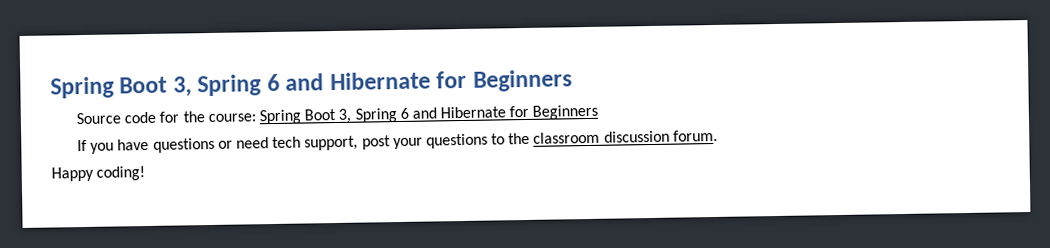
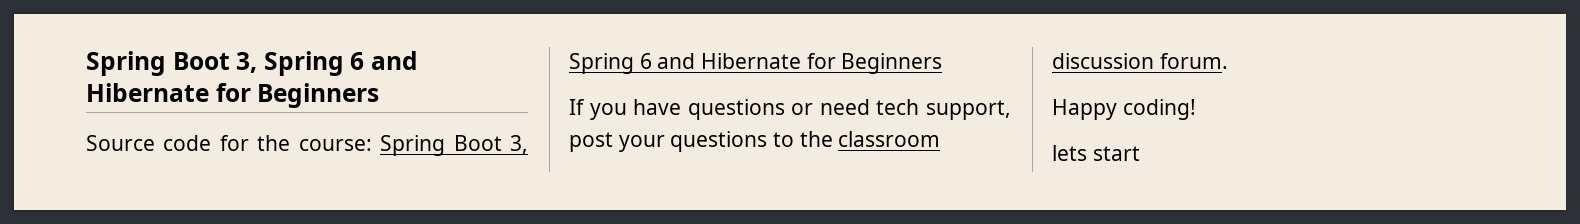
(146, 173) none -> [1052,145,1140,161] // lets start

